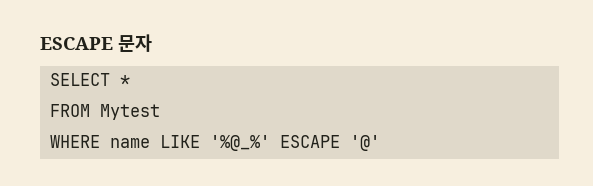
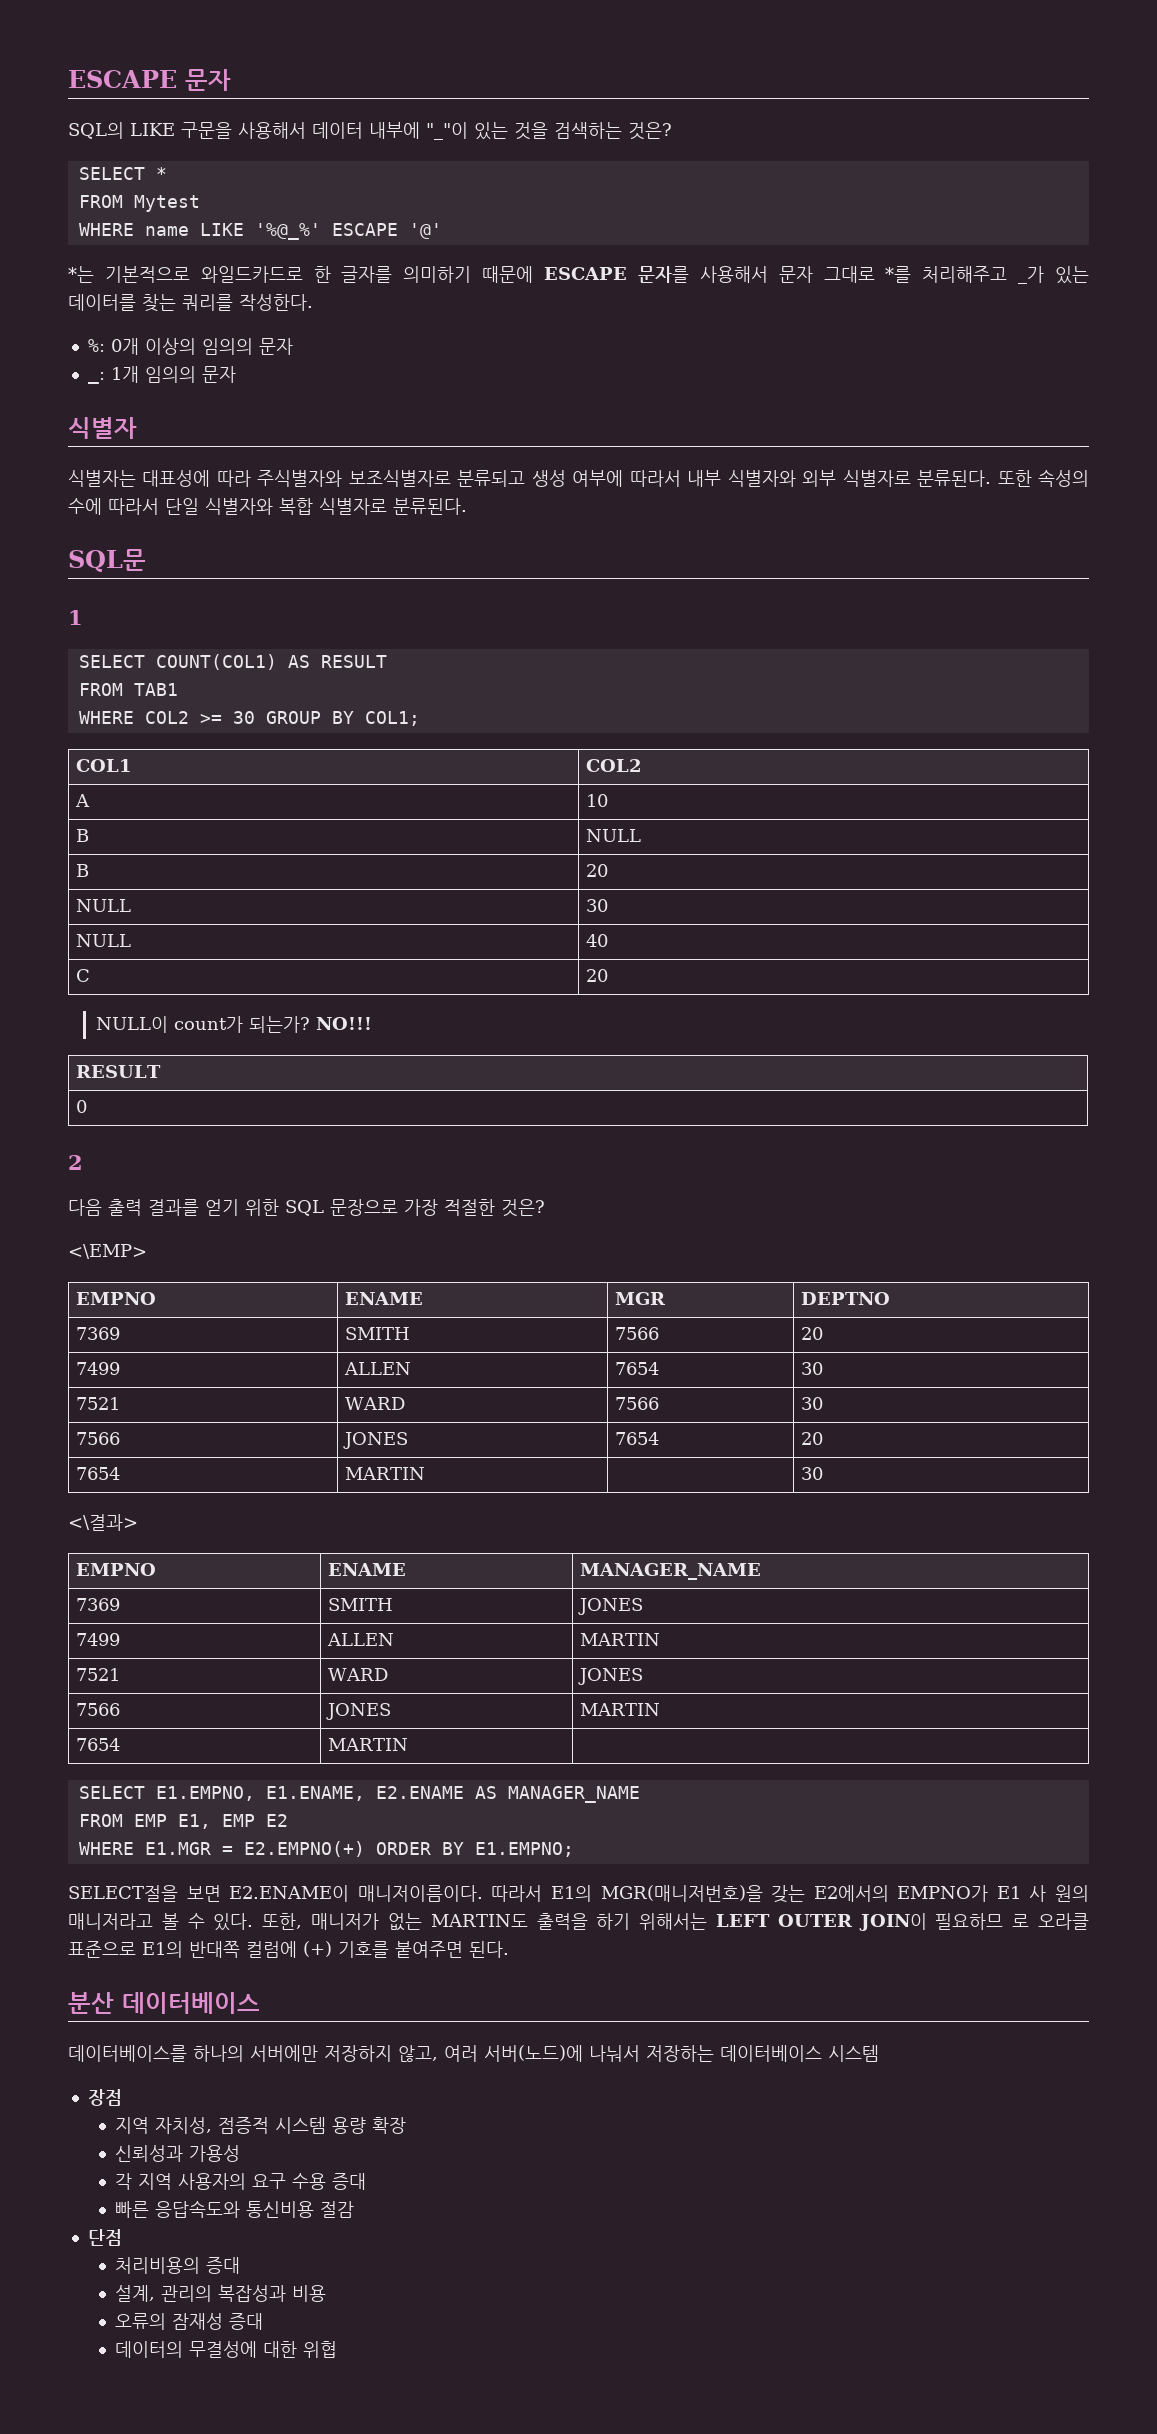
(152, 43) none -> [68,122,672,140] // SQL의 LIKE 구문을 사용해서 데이터 내부에 "_"이 있는 것을 검색하는 것은?
(381, 143) none -> [68,266,1089,284] [68,294,313,312] [87,338,293,355] [87,366,236,384] [68,417,137,439] [68,469,1089,487] [68,498,467,515] [68,549,146,572] [68,610,83,625] [78,654,387,670] [78,683,178,696] [78,711,420,726] [75,759,132,772] [585,759,642,772] [74,794,90,807] [585,794,608,807] [75,829,89,842] [585,829,641,842] [75,864,89,877] [585,864,608,877] [75,899,131,912] [585,899,608,912] [75,934,131,947] [585,934,608,947] [75,969,90,982] [585,969,608,982] [95,1016,372,1033] [75,1065,161,1078] [75,1100,87,1113] [68,1155,83,1170] [68,1199,545,1217] [68,1244,147,1259] [75,1292,156,1305] [344,1292,423,1305] [614,1292,666,1305] [800,1292,890,1305] [75,1327,120,1340] [344,1327,410,1340] [614,1327,659,1340] [800,1327,823,1340] [75,1362,120,1375] [343,1362,411,1375] [614,1362,659,1375] [800,1362,823,1375] [75,1397,120,1410] [344,1397,405,1410] [614,1397,659,1410] [800,1397,823,1410] [75,1432,120,1445] [342,1432,408,1449] [614,1432,659,1445] [800,1432,823,1445] [75,1467,120,1480] [344,1467,425,1480] [800,1467,823,1480] [68,1514,138,1531] [75,1563,156,1576] [327,1563,406,1576] [579,1563,761,1580] [75,1598,120,1611] [327,1598,393,1611] [577,1598,643,1615] [75,1633,120,1646] [326,1633,394,1646] [579,1633,660,1646] [75,1668,120,1681] [327,1668,388,1681] [577,1668,643,1685] [75,1703,120,1716] [325,1703,391,1720] [579,1703,660,1716] [75,1738,120,1751] [327,1738,408,1751] [78,1786,640,1803] [78,1814,288,1829] [78,1841,574,1857] [68,1885,1089,1903] [68,1913,1089,1931] [68,1941,509,1958] [68,1992,260,2014] [68,2045,879,2062] [87,2089,122,2106] [115,2117,407,2134] [115,2145,241,2162] [115,2173,367,2190] [115,2200,355,2218] [87,2229,122,2246] [115,2257,241,2274] [115,2285,327,2302] [115,2313,264,2330] [115,2341,338,2358] // *는 기본적으로 와일드카드로 한 글자를 의미하기 때문에 ESCAPE 문자를 사용해서 문자 그대로 *를 처리해주고 _가 있는 데이터를 찾는 쿼리를 작성한다. // %: 0개 이상의 임의의 문자 // _: 1개 임의의 문자 // 식별자 // 식별자는 대표성에 따라 주식별자와 보조식별자로 분류되고 생성 여부에 따라서 내부 식별자와 외부 식별자로 분류된다. 또한 속성의 수에 따라서 단일 식별자와 복합 식별자로 분류된다. // SQL문 // 1 // SELECT COUNT(COL1) AS RESULT // FROM TAB1 // WHERE COL2 >= 30 GROUP BY COL1; // COL1 | COL2 // A | 10 // B | NULL // B | 20 // NULL | 30 // NULL | 40 // C | 20 // NULL이 count가 되는가? NO!!! // RESULT // 0 // 2 // 다음 출력 결과를 얻기 위한 SQL 문장으로 가장 적절한 것은? // <\EMP> // EMPNO | ENAME | MGR | DEPTNO // 7369 | SMITH | 7566 | 20 // 7499 | ALLEN | 7654 | 30 // 7521 | WARD | 7566 | 30 // 7566 | JONES | 7654 | 20 // 7654 | MARTIN | | 30 // <\결과> // EMPNO | ENAME | MANAGER_NAME // 7369 | SMITH | JONES // 7499 | ALLEN | MARTIN // 7521 | WARD | JONES // 7566 | JONES | MARTIN // 7654 | MARTIN | // SELECT E1.EMPNO, E1.ENAME, E2.ENAME AS MANAGER_NAME // FROM EMP E1, EMP E2 // WHERE E1.MGR = E2.EMPNO(+) ORDER BY E1.EMPNO; // SELECT절을 보면 E2.ENAME이 매니저이름이다. 따라서 E1의 MGR(매니저번호)을 갖는 E2에서의 EMPNO가 E1 사 원의 매니저라고 볼 수 있다. 또한, 매니저가 없는 MARTIN도 출력을 하기 위해서는 LEFT OUTER JOIN이 필요하므 로 오라클 표준으로 E1의 반대쪽 컬럼에 (+) 기호를 붙여주면 된다. // 분산 데이터베이스 // 데이터베이스를 하나의 서버에만 저장하지 않고, 여러 서버(노드)에 나눠서 저장하는 데이터베이스 시스템 // 장점 // 지역 자치성, 점증적 시스템 용량 확장 // 신뢰성과 가용성 // 각 지역 사용자의 요구 수용 증대 // 빠른 응답속도와 통신비용 절감 // 단점 // 처리비용의 증대 // 설계, 관리의 복잡성과 비용 // 오류의 잠재성 증대 // 데이터의 무결성에 대한 위협

